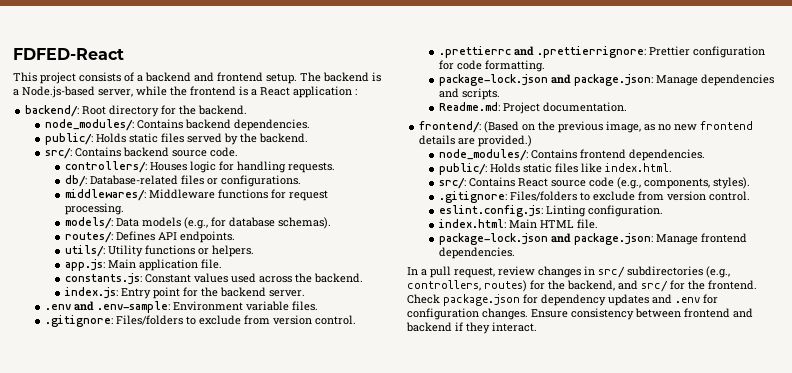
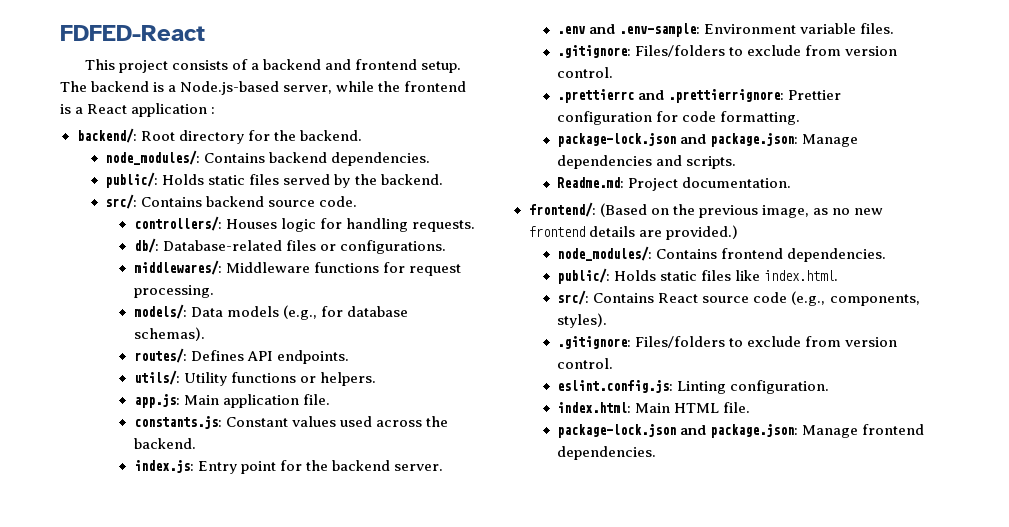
[407,266,730,278] [407,280,757,292] [407,294,718,306] [407,308,753,320] [406,322,537,334] // In a pull request, review changes in src/ subdirectories (e.g., controllers, routes) for the backend, and src/ for the frontend. Check package.json for dependency updates and .env for configuration changes. Ensure consistency between frontend and backend if they interact. -> (657, 453) none

